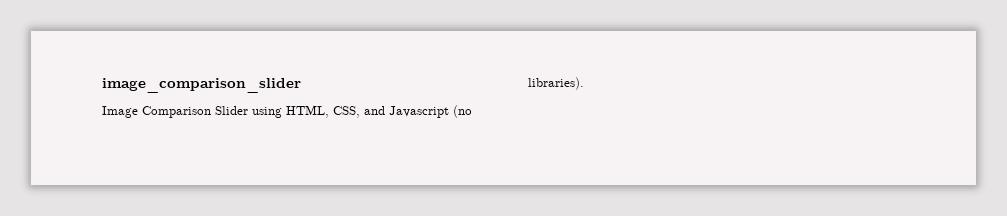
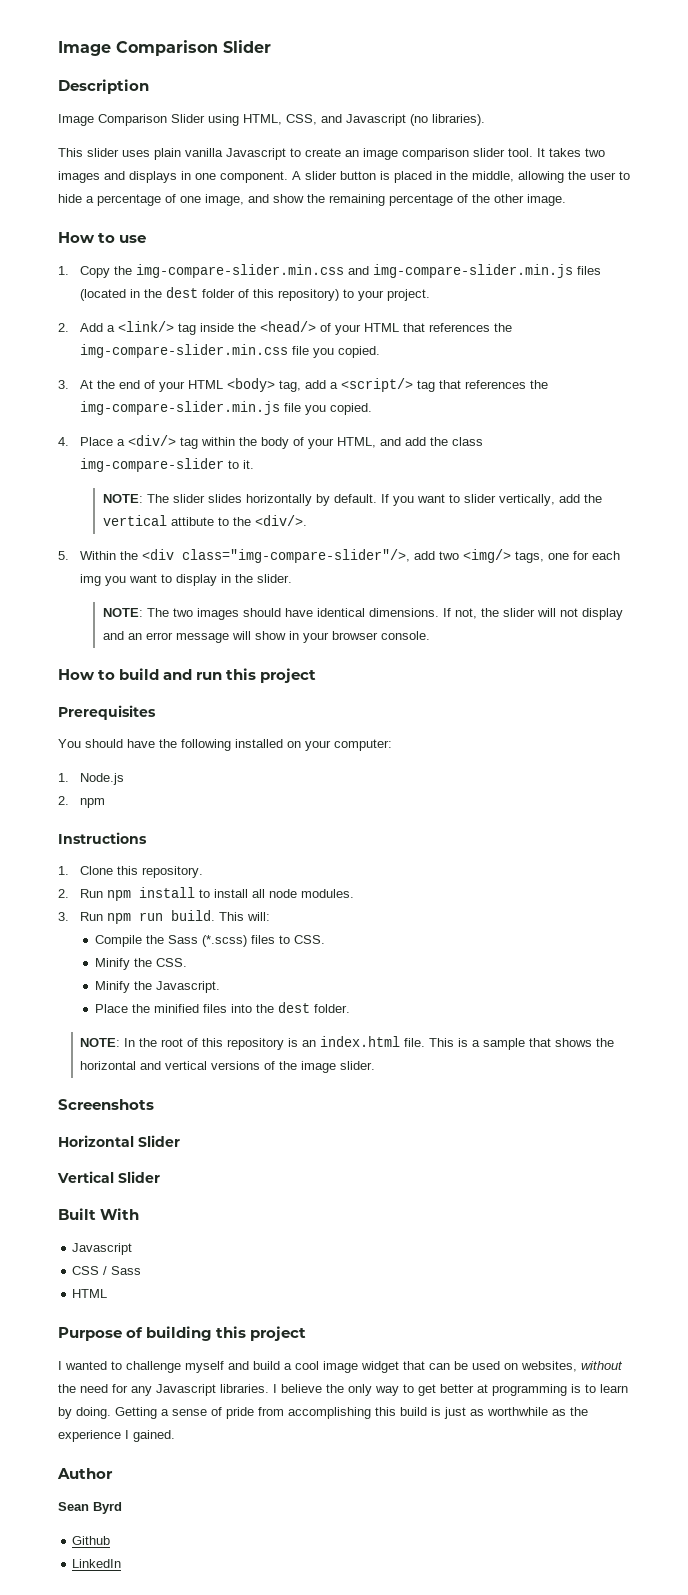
[102,78,301,93] image_comparison_slider -> [58,40,271,56] [58,79,149,94] Image Comparison Slider // Description
(584, 83) none -> [58,148,605,160] [58,171,630,183] [58,194,566,206] [58,232,147,243] [58,264,602,278] [80,287,431,301] [58,321,513,335] [80,344,381,358] [58,378,549,392] [80,401,373,415] [58,435,484,449] [80,458,255,472] [102,494,602,506] [102,515,307,526] [58,549,621,563] [80,574,293,586] [102,608,623,620] [102,631,430,643] [58,668,317,683] [58,705,156,720] [58,739,392,751] [58,773,125,785] [58,796,106,808] [58,832,147,844] [58,866,204,878] [58,887,355,901] [58,910,271,924] [94,935,325,947] [94,958,187,970] [94,981,220,993] [94,1002,350,1013] [80,1036,615,1050] [80,1061,376,1073] [58,1099,154,1110] [58,1135,180,1147] [57,1171,160,1183] [58,1208,140,1220] [72,1243,133,1255] [72,1266,142,1275] [72,1289,108,1298] [58,1326,307,1341] [58,1361,623,1373] [58,1384,628,1396] [58,1407,588,1419] [58,1430,175,1442] [57,1468,113,1479] [58,1502,122,1514] [72,1536,111,1545] [72,1559,122,1568] // This slider uses plain vanilla Javascript to create an image comparison slider tool. It takes two images and displays in one component. A slider button is placed in the middle, allowing the user to hide a percentage of one image, and show the remaining percentage of the other image. // How to use // 1. Copy the img-compare-slider.min.css and img-compare-slider.min.js files (located in the dest folder of this repository) to your project. // 2. Add a <link/> tag inside the <head/> of your HTML that references the img-compare-slider.min.css file you copied. // 3. At the end of your HTML <body> tag, add a <script/> tag that references the img-compare-slider.min.js file you copied. // 4. Place a <div/> tag within the body of your HTML, and add the class img-compare-slider to it. // NOTE: The slider slides horizontally by default. If you want to slider vertically, add the vertical attibute to the <div/>. // 5. Within the <div class="img-compare-slider"/>, add two <img/> tags, one for each img you want to display in the slider. // NOTE: The two images should have identical dimensions. If not, the slider will not display and an error message will show in your browser console. // How to build and run this project // Prerequisites // You should have the following installed on your computer: // 1. Node.js // 2. npm // Instructions // 1. Clone this repository. // 2. Run npm install to install all node modules. // 3. Run npm run build. This will: // Compile the Sass (*.scss) files to CSS. // Minify the CSS. // Minify the Javascript. // Place the minified files into the dest folder. // NOTE: In the root of this repository is an index.html file. This is a sample that shows the horizontal and vertical versions of the image slider. // Screenshots // Horizontal Slider // Vertical Slider // Built With // Javascript // CSS / Sass // HTML // Purpose of building this project // I wanted to challenge myself and build a cool image widget that can be used on websites, without the need for any Javascript libraries. I believe the only way to get better at programming is to learn by doing. Getting a sense of pride from accomplishing this build is just as worthwhile as the experience I gained. // Author // Sean Byrd // Github // LinkedIn

